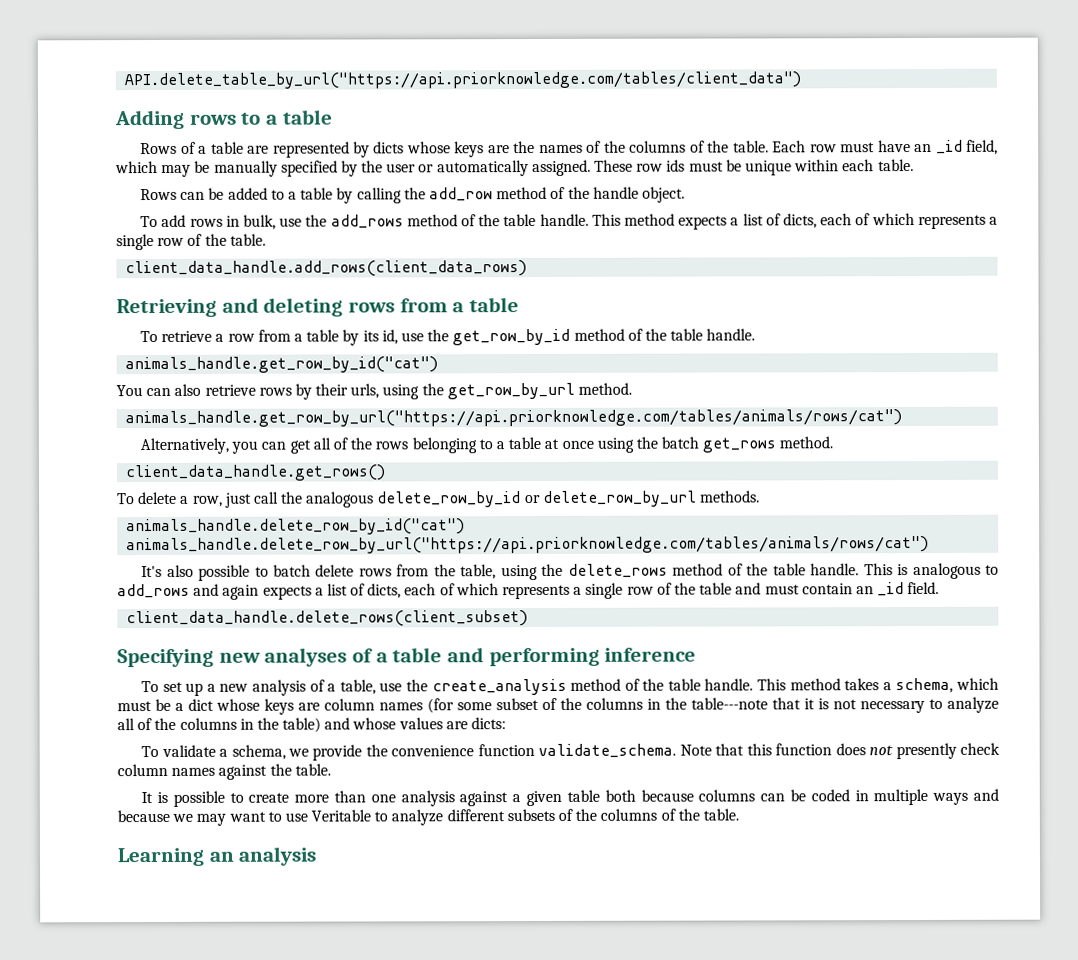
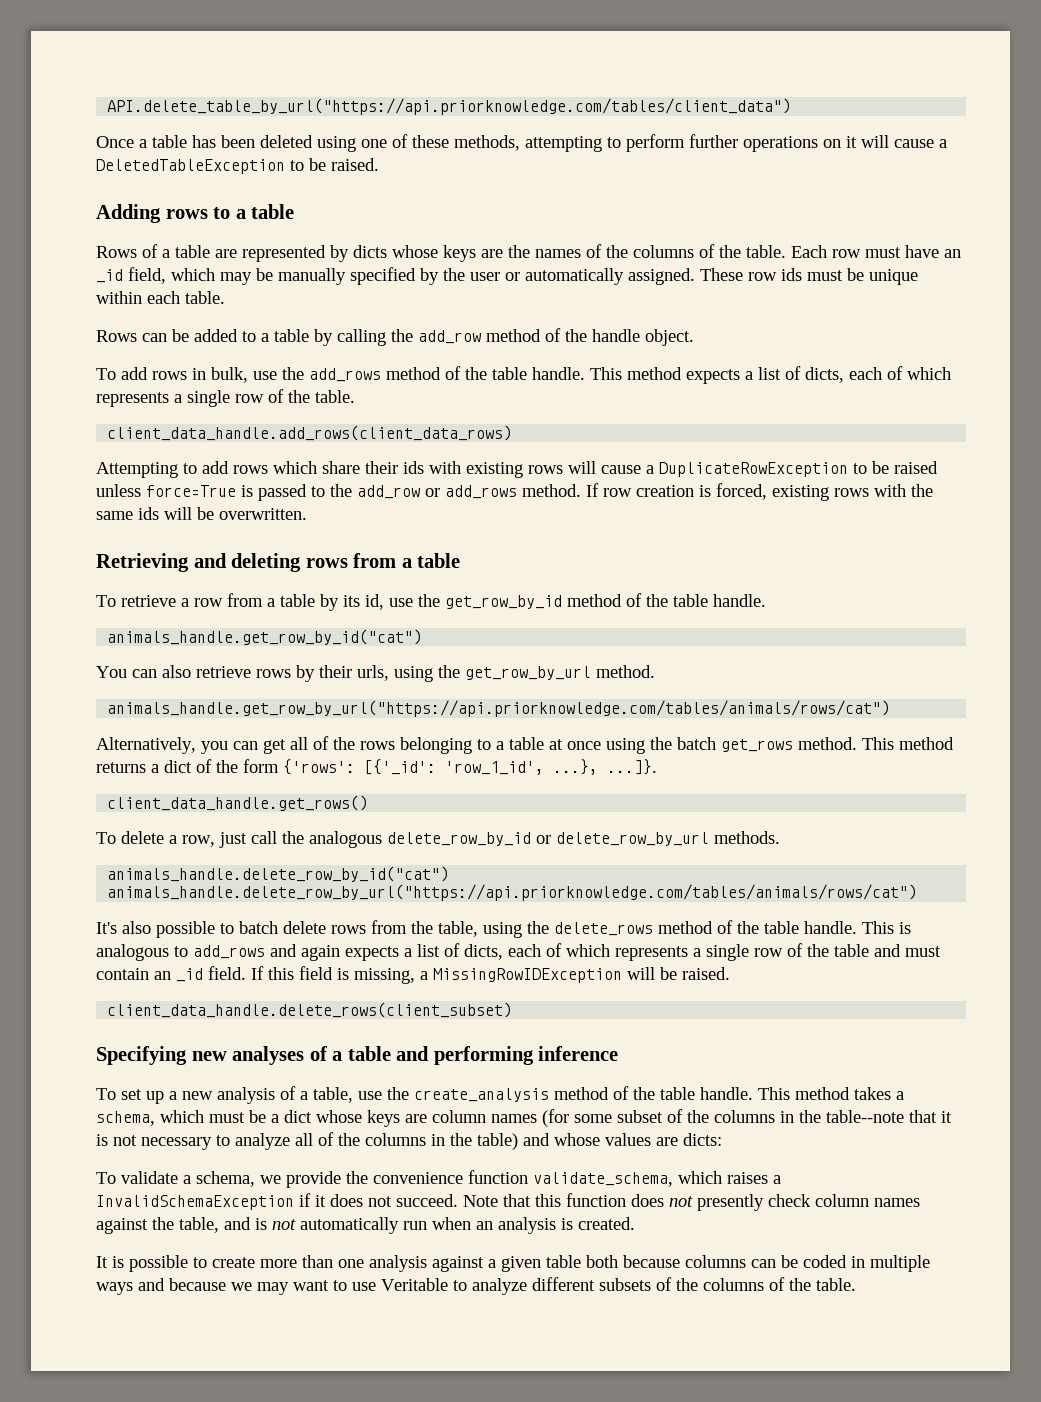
(802, 80) none -> [96,134,947,152] [96,158,379,174] // Once a table has been deleted using one of these methods, attempting to perform further operations on it will cause a DeletedTableException to be raised.
(528, 269) none -> [96,461,938,478] [96,483,933,501] [96,507,307,520] // Attempting to add rows which share their ids with existing rows will cause a DuplicateRowException to be raised unless force=True is passed to the add_row or add_rows method. If row creation is forced, existing rows with the same ids will be overwritten.
(834, 442) none -> [862,737,954,750] [96,759,657,775] This method returns a dict of the form {'rows': [{'_id': 'row_1_id', ...}, ...]}.
(940, 588) none -> [251,966,730,984] If this field is missing, a MissingRowIDException will be raised.
[691,697,768,710] table---note -> [826,1110,904,1123] table--note
[538,743,677,759] validate_schema. -> [533,1171,781,1187] [96,1193,458,1210] validate_schema, which raises a InvalidSchemaException if it does not succeed.
[294,763,331,776] table. -> [179,1217,635,1234] table, and is not automatically run when an analysis is created.
[117,846,318,867] // Learning an analysis -> (856, 1284) none

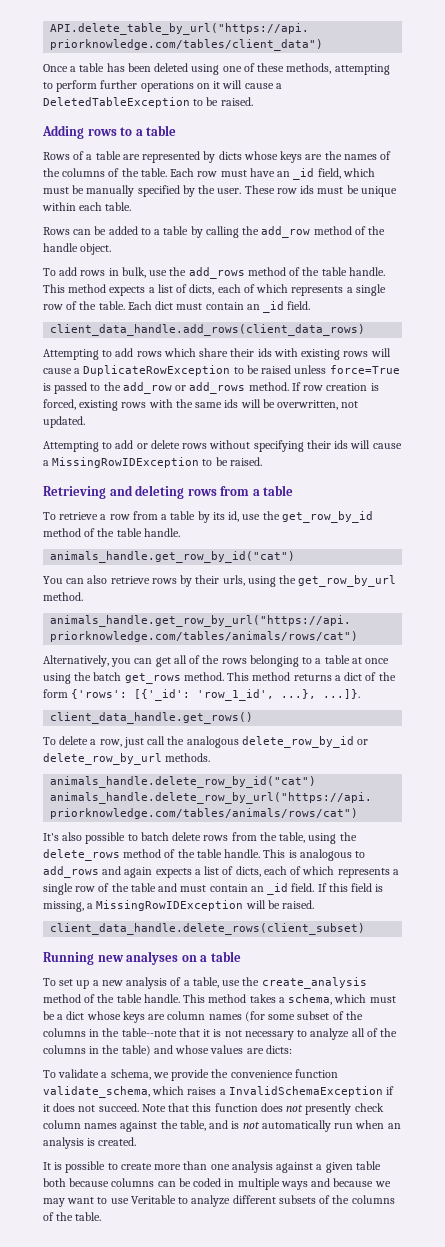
[220,272,252,285] may -> [43,187,69,194] must
[470,268,695,285] user or automatically assigned. -> [217,188,242,194] user.
(355, 396) none -> [127,301,311,313] Each dict must contain an _id field.
[219,508,307,520] overwritten. -> [277,400,359,410] [43,416,85,428] [43,440,402,452] [43,457,262,468] overwritten, not updated. // Attempting to add or delete rows without specifying their ids will cause a MissingRowIDException to be raised.
[96,1046,187,1065] Specifying -> [43,952,94,965] Running
[309,1046,619,1065] of a table and performing inference -> [181,951,241,962] on a table

